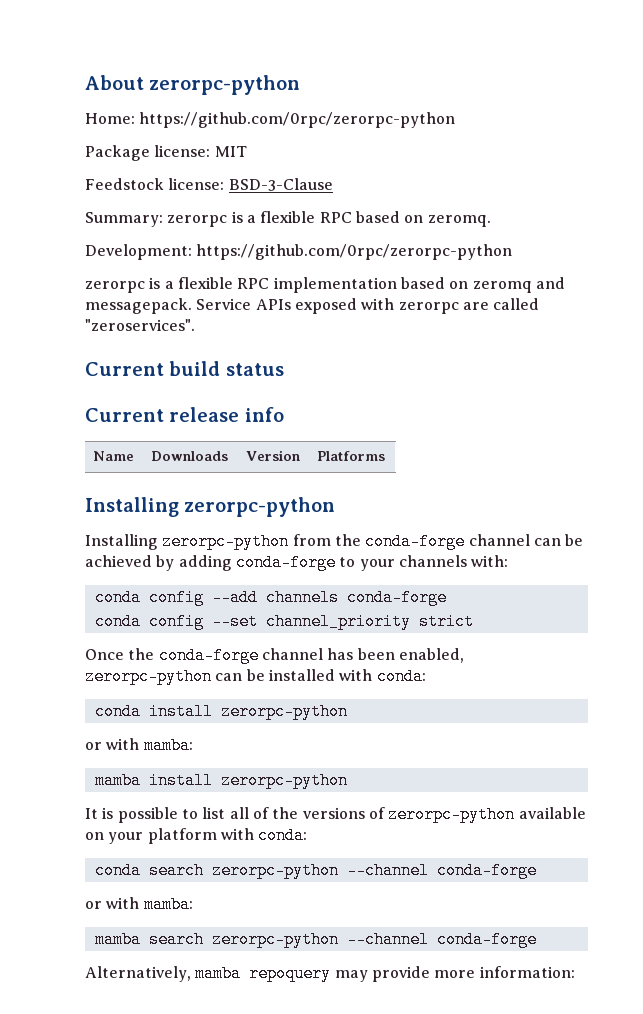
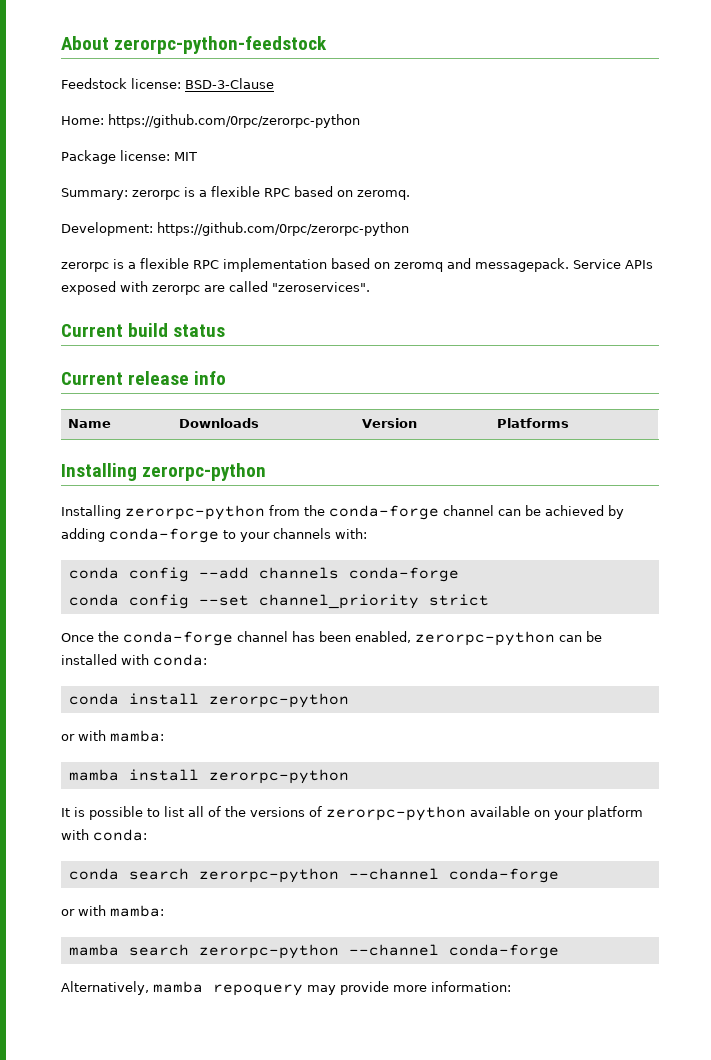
[149,75,301,95] zerorpc-python -> [114,36,328,54] [61,78,274,89] zerorpc-python-feedstock // Feedstock license: BSD-3-Clause
[85,178,333,191] // Feedstock license: BSD-3-Clause -> (197, 156) none

